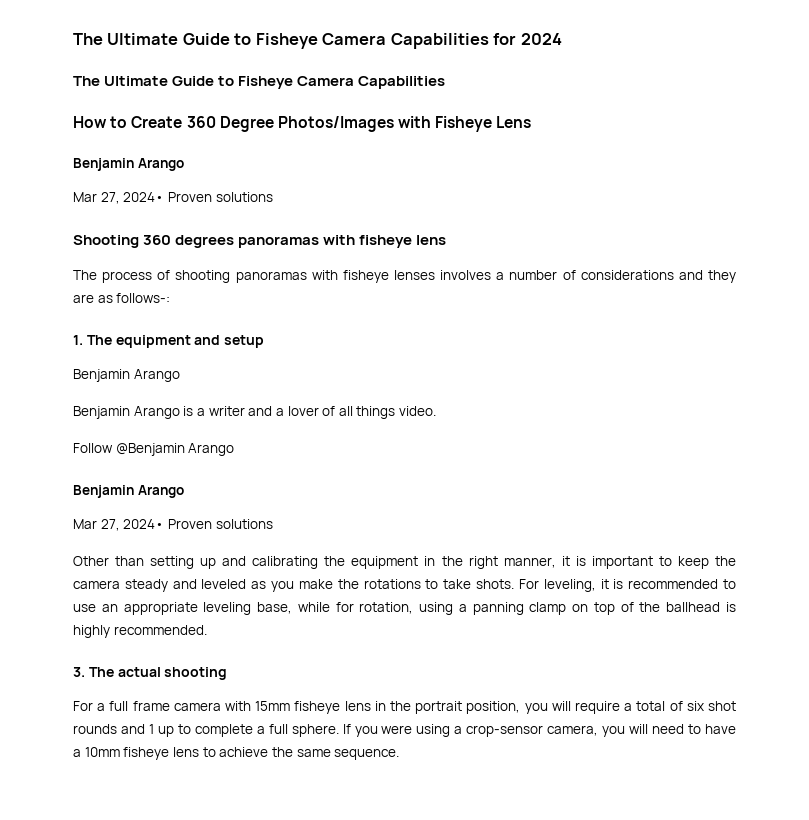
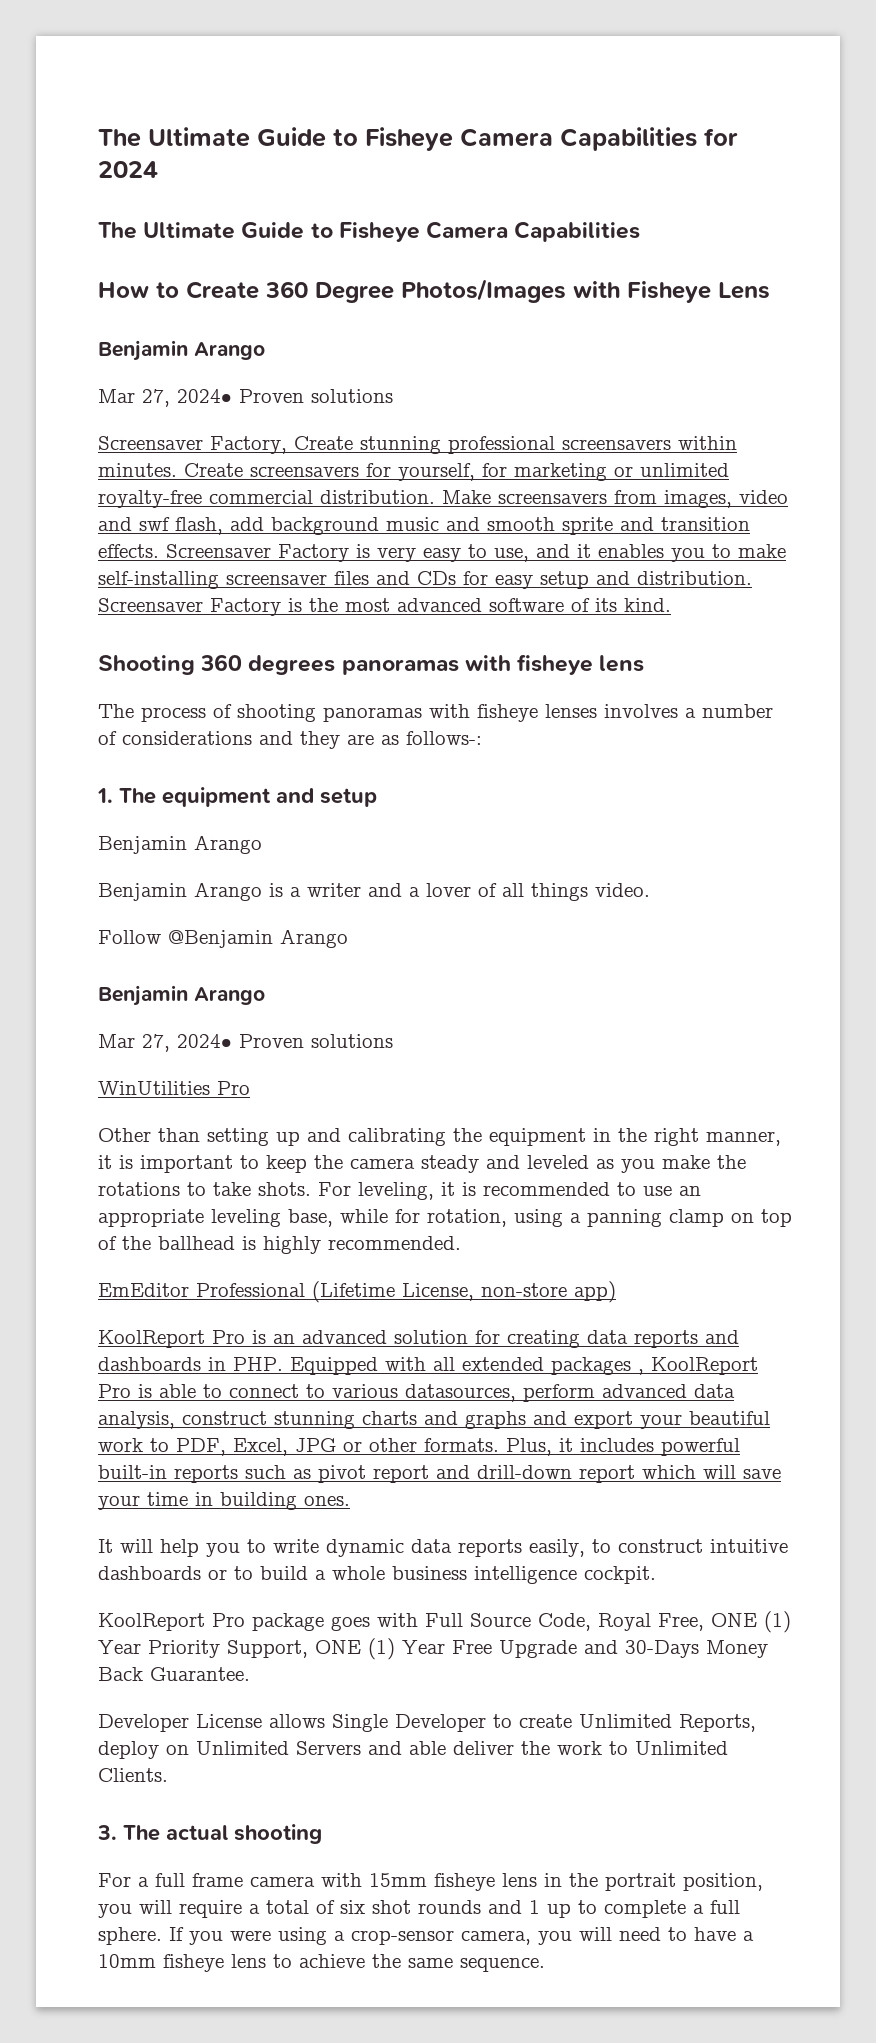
(273, 197) none -> [98,436,737,454] [98,463,729,481] [98,490,788,508] [98,517,750,535] [98,544,786,562] [98,571,752,589] [98,598,671,616] // Screensaver Factory, Create stunning professional screensavers within minutes. Create screensavers for yourself, for marketing or unlimited royalty-free commercial distribution. Make screensavers from images, video and swf flash, add background music and smooth sprite and transition effects. Screensaver Factory is very easy to use, and it enables you to make self-installing screensaver files and CDs for easy setup and distribution. Screensaver Factory is the most advanced software of its kind.
(273, 524) none -> [98,1081,250,1095] // WinUtilities Pro
(207, 630) none -> [98,1281,616,1303] [98,1330,739,1348] [98,1357,758,1375] [98,1384,735,1402] [98,1411,770,1429] [98,1438,740,1456] [98,1465,781,1483] [98,1492,350,1510] [98,1539,788,1557] [98,1566,656,1584] [98,1611,791,1633] [98,1638,768,1660] [98,1667,250,1681] [98,1714,756,1732] [98,1741,728,1759] [98,1768,168,1782] // EmEditor Professional (Lifetime License, non-store app) // KoolReport Pro is an advanced solution for creating data reports and dashboards in PHP. Equipped with all extended packages , KoolReport Pro is able to connect to various datasources, perform advanced data analysis, construct stunning charts and graphs and export your beautiful work to PDF, Excel, JPG or other formats. Plus, it includes powerful built-in reports such as pivot report and drill-down report which will save your time in building ones. // It will help you to write dynamic data reports easily, to construct intuitive dashboards or to build a whole business intelligence cockpit. // KoolReport Pro package goes with Full Source Code, Royal Free, ONE (1) Year Priority Support, ONE (1) Year Free Upgrade and 30-Days Money Back Guarantee. // Developer License allows Single Developer to create Unlimited Reports, deploy on Unlimited Servers and able deliver the work to Unlimited Clients.

